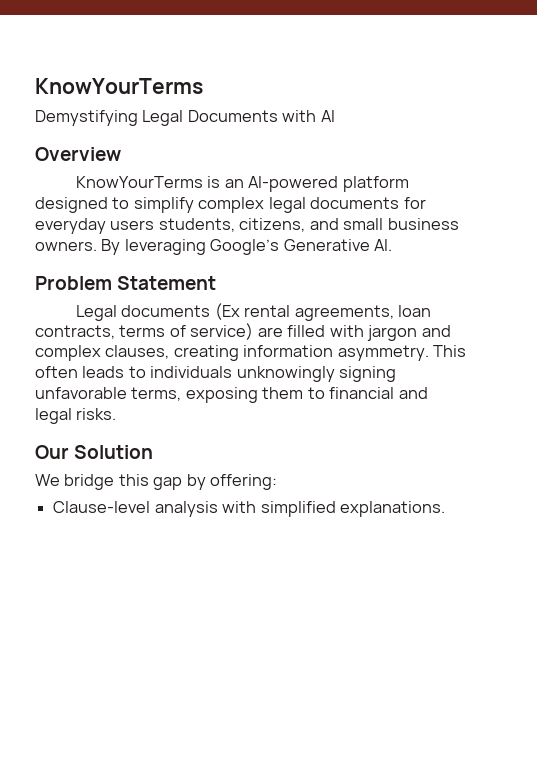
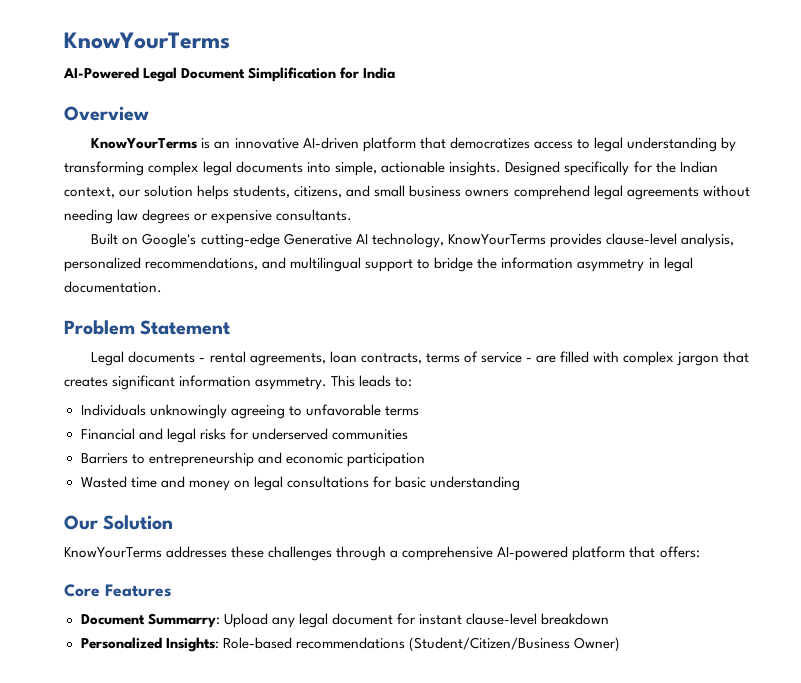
[35,110,335,126] [35,147,121,161] [76,176,409,192] [35,197,426,213] [35,218,155,234] Demystifying Legal Documents with AI // Overview // KnowYourTerms is an AI-powered platform designed to simplify complex legal documents for everyday users -> [63,67,396,82] [64,106,149,121] [91,137,736,152] [64,161,718,176] [64,185,230,200] AI-Powered Legal Document Simplification for India // Overview // KnowYourTerms is an innovative AI-driven platform that democratizes access to legal understanding by transforming complex legal documents into simple, actionable insights. Designed specifically for the Indian context, our solution helps
[35,239,393,255] owners. By leveraging Google’s Generative AI. -> [465,185,750,200] [64,209,353,224] [91,233,734,248] [64,257,693,272] [64,281,162,293] owners comprehend legal agreements without needing law degrees or expensive consultants. // Built on Google's cutting-edge Generative AI technology, KnowYourTerms provides clause-level analysis, personalized recommendations, and multilingual support to bridge the information asymmetry in legal documentation.
[214,303,240,320] (Ex -> [199,358,206,362] -
[190,323,254,340] service) -> [480,352,532,363] service -
[367,325,451,341] [35,345,467,361] [35,366,397,382] [35,387,428,403] [35,408,117,424] [35,445,154,459] [35,474,278,490] [53,501,445,517] jargon and complex clauses, creating information asymmetry. This often leads to individuals unknowingly signing unfavorable terms, exposing them to financial and legal risks. // Our Solution // We bridge this gap by offering: // Clause-level analysis with simplified explanations. -> [623,351,750,366] [64,375,413,390] [80,404,419,419] [80,428,408,443] [80,452,425,467] [80,476,520,491] [64,515,174,530] [64,546,700,561] [64,584,172,597] [80,613,609,628] [80,637,620,652] complex jargon that creates significant information asymmetry. This leads to: // Individuals unknowingly agreeing to unfavorable terms // Financial and legal risks for underserved communities // Barriers to entrepreneurship and economic participation // Wasted time and money on legal consultations for basic understanding // Our Solution // KnowYourTerms addresses these challenges through a comprehensive AI-powered platform that offers: // Core Features // Document Summarry: Upload any legal document for instant clause-level breakdown // Personalized Insights: Role-based recommendations (Student/Citizen/Business Owner)

